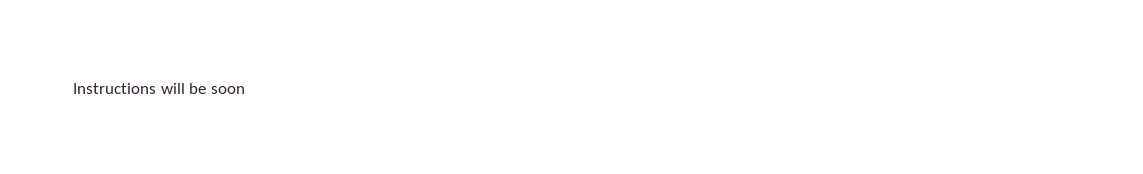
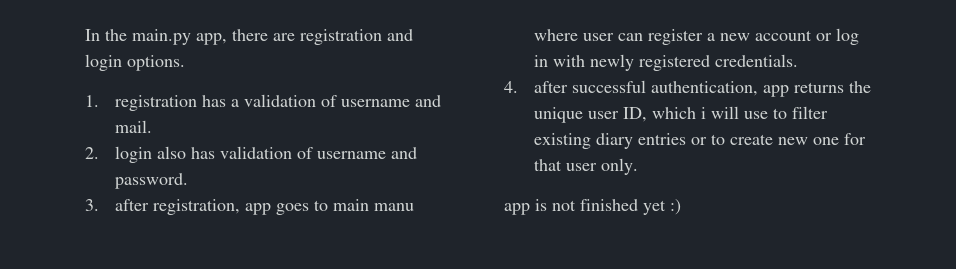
[73,83,245,94] Instructions will be soon -> [85,29,413,45] [85,54,185,71] [85,94,441,111] [114,120,152,133] [85,146,417,163] [114,173,188,189] [85,199,414,215] [533,28,859,45] [533,54,798,71] [504,80,871,97] [533,106,828,123] [533,133,866,149] [533,158,638,175] [504,199,681,215] In the main.py app, there are registration and login options. // 1. registration has a validation of username and mail. // 2. login also has validation of username and password. // 3. after registration, app goes to main manu where user can register a new account or log in with newly registered credentials. // 4. after successful authentication, app returns the unique user ID, which i will use to filter existing diary entries or to create new one for that user only. // app is not finished yet :)

